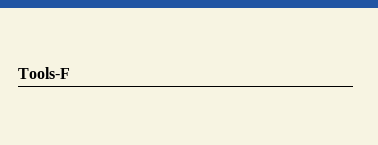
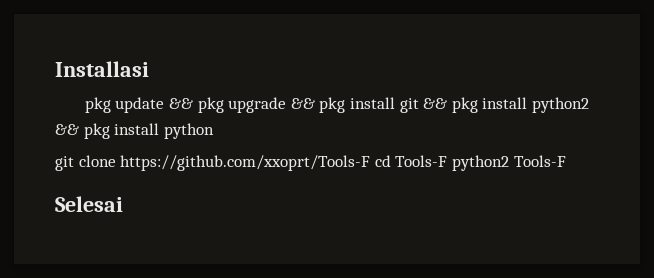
[18,67,70,79] Tools-F -> [55,61,149,77] [84,97,589,113] [55,123,214,139] [55,155,566,171] [55,196,123,212] Installasi // pkg update && pkg upgrade && pkg install git && pkg install python2 && pkg install python // git clone https://github.com/xxoprt/Tools-F cd Tools-F python2 Tools-F // Selesai

